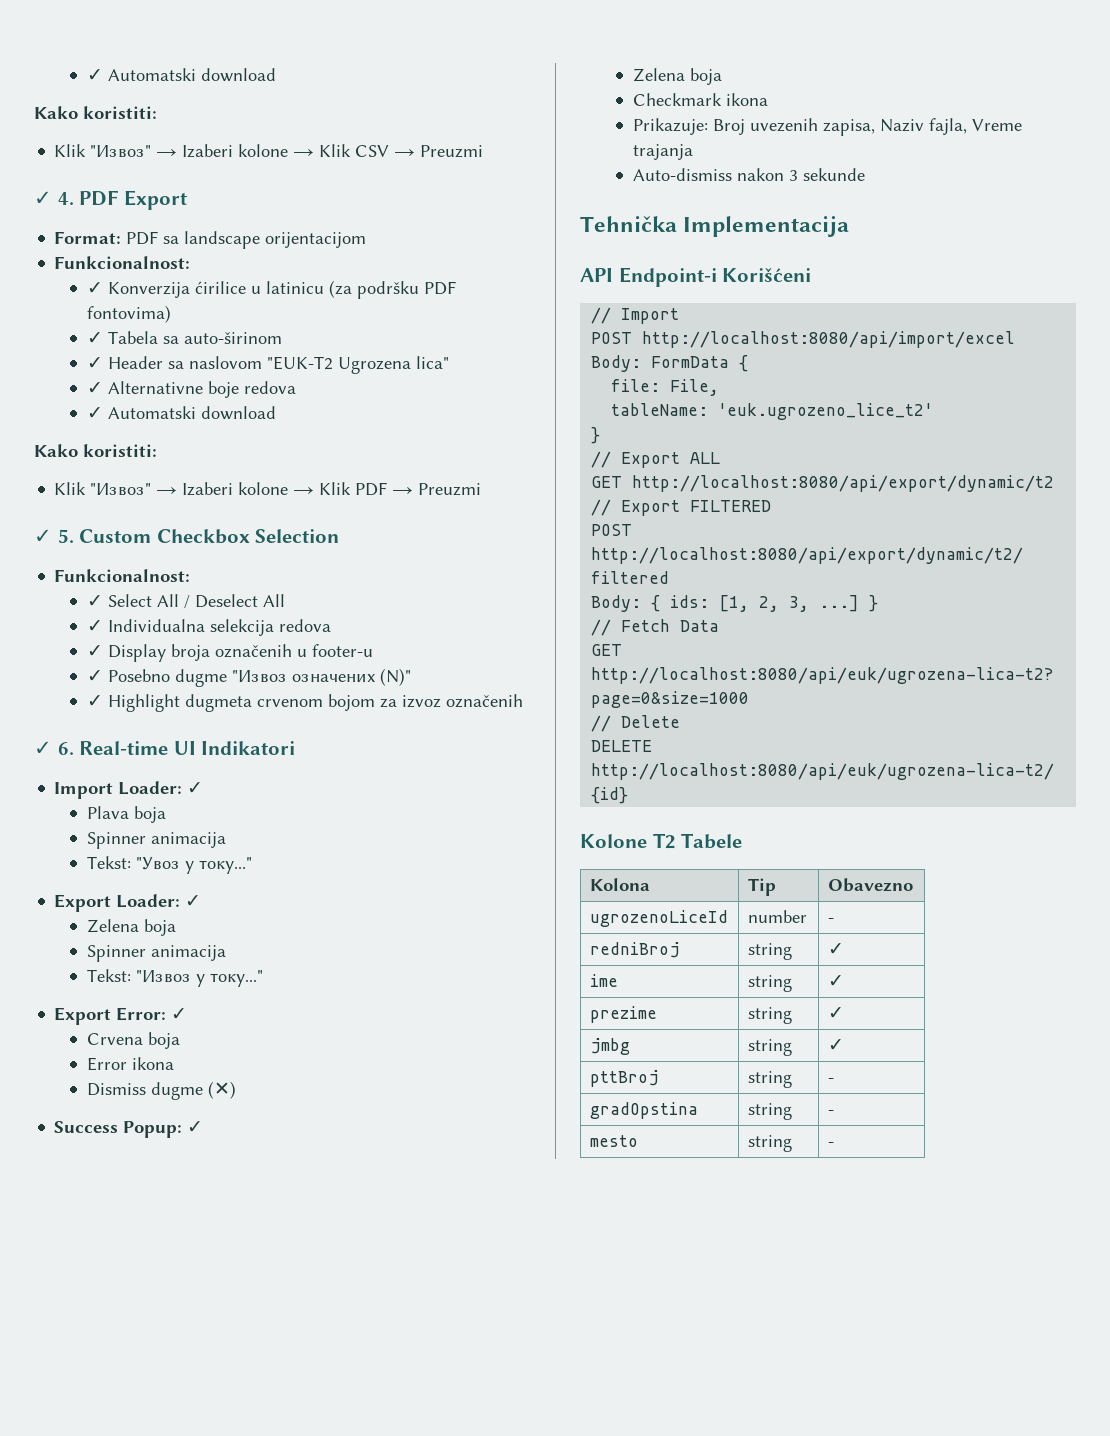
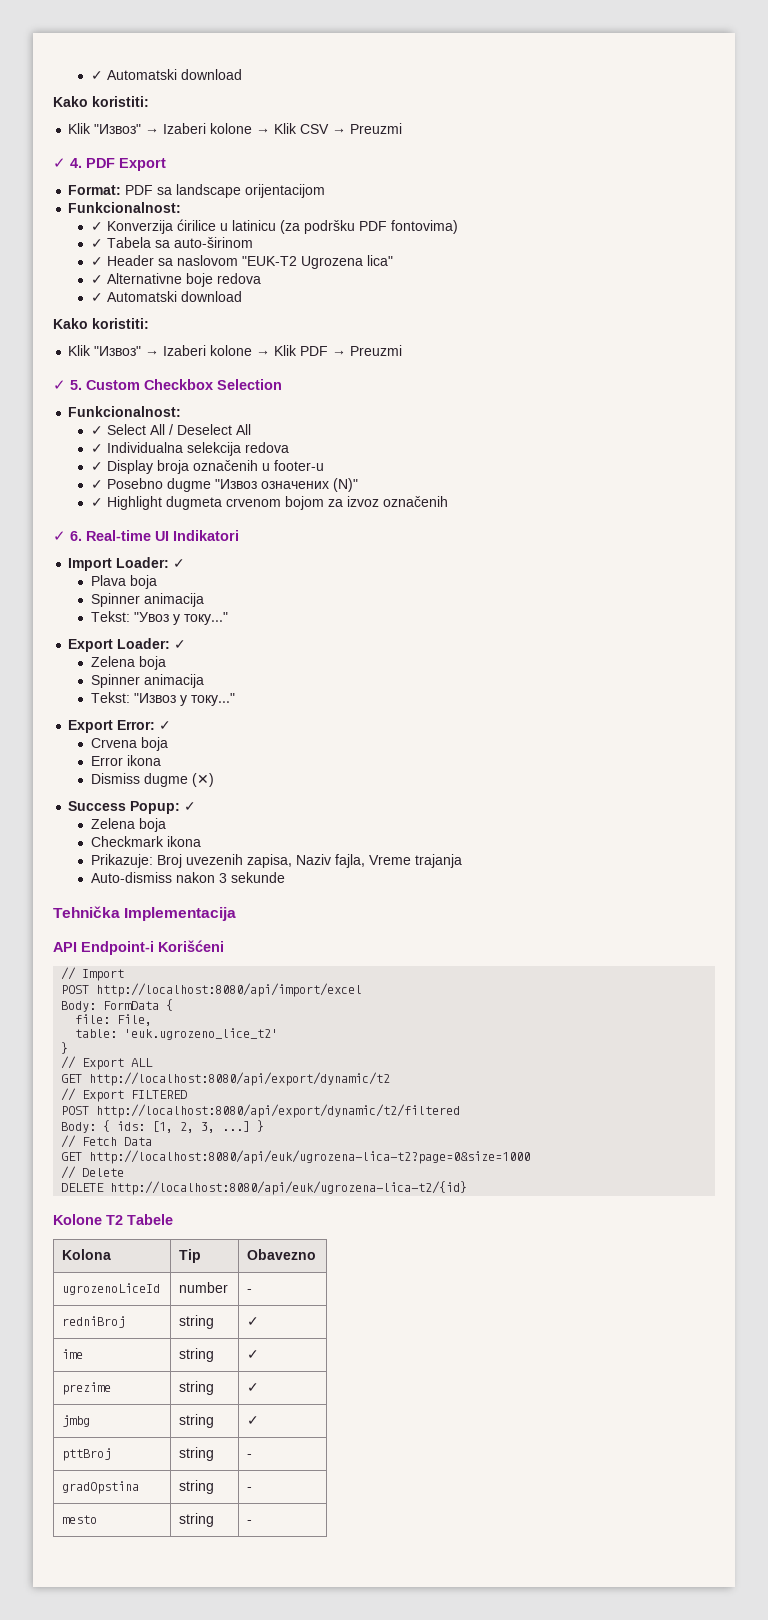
[611,403,709,416] tableName: -> [75,1029,118,1038] table:

